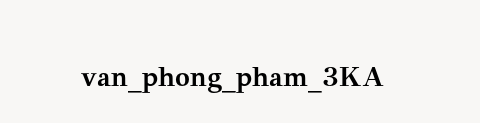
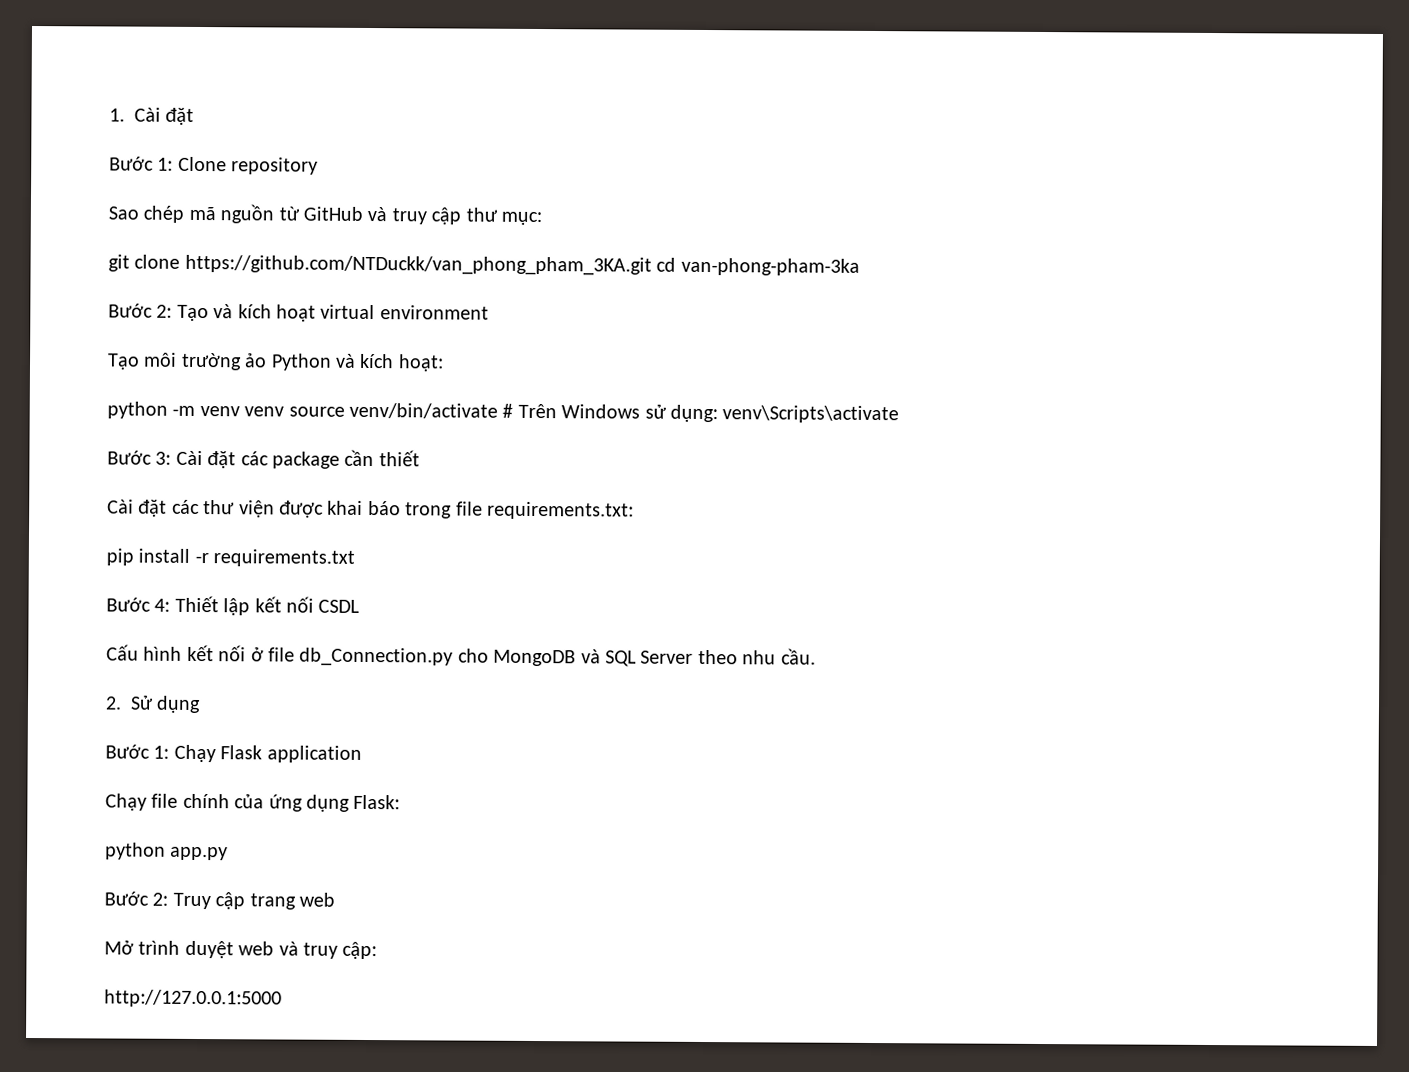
[81,67,384,93] van_phong_pham_3KA -> [109,107,195,125] [109,156,319,175] [108,204,542,226] [108,254,860,276] [108,303,489,322] [107,352,444,372] [107,401,900,424] [107,449,420,469] [107,499,634,520] [106,548,356,567] [106,595,361,616] [106,644,816,667] [105,695,202,714] [105,744,362,763] [105,793,401,812] [105,842,229,861] [104,891,335,910] [104,940,378,960] [104,989,282,1008] 1. Cài đặt // Bước 1: Clone repository // Sao chép mã nguồn từ GitHub và truy cập thư mục: // git clone https://github.com/NTDuckk/van_phong_pham_3KA.git cd van-phong-pham-3ka // Bước 2: Tạo và kích hoạt virtual environment // Tạo môi trường ảo Python và kích hoạt: // python -m venv venv source venv/bin/activate # Trên Windows sử dụng: venv\Scripts\activate // Bước 3: Cài đặt các package cần thiết // Cài đặt các thư viện được khai báo trong file requirements.txt: // pip install -r requirements.txt // Bước 4: Thiết lập kết nối CSDL // Cấu hình kết nối ở file db_Connection.py cho MongoDB và SQL Server theo nhu cầu. // 2. Sử dụng // Bước 1: Chạy Flask application // Chạy file chính của ứng dụng Flask: // python app.py // Bước 2: Truy cập trang web // Mở trình duyệt web và truy cập: // http://127.0.0.1:5000

